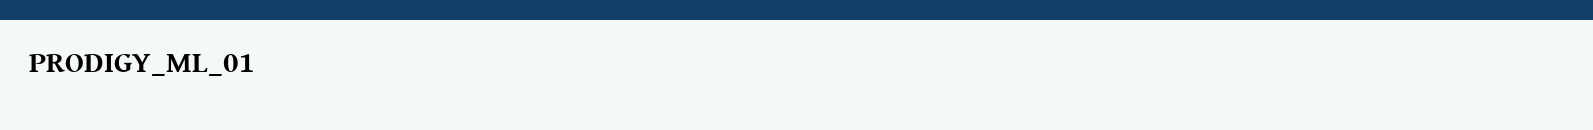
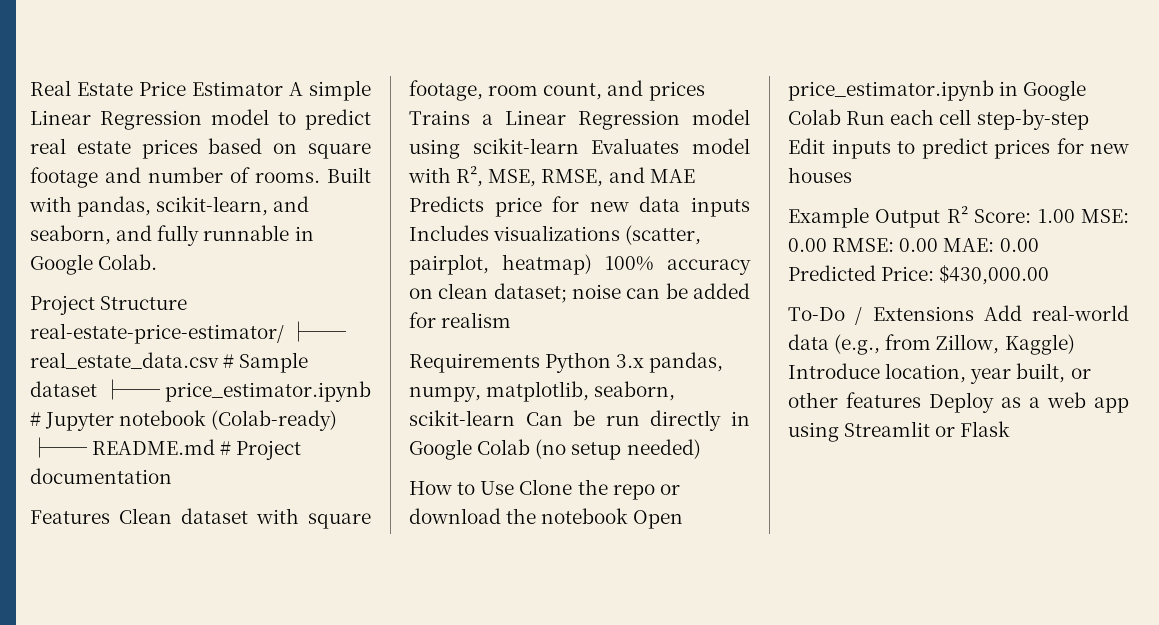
[29,54,255,76] PRODIGY_ML_01 -> [30,80,371,101] [30,109,371,130] [30,138,372,159] [30,167,371,188] [29,196,310,217] [30,225,314,246] [30,254,158,275] [30,295,188,315] [30,321,347,344] [30,352,309,373] [30,379,371,402] [30,410,338,431] [30,437,302,460] [30,468,172,484] [30,508,371,529] [409,80,705,101] [409,109,750,130] [409,138,750,159] [408,166,695,187] [409,196,750,217] [409,225,702,245] [409,254,751,275] [409,283,750,303] [409,312,512,328] [409,352,724,373] [409,381,676,402] [409,410,750,431] [409,439,701,460] [409,479,680,500] [409,508,684,529] [788,80,1087,101] [788,109,1089,130] [788,138,1129,159] [788,167,852,183] [788,206,1129,228] [788,238,1039,252] [788,265,1050,285] [788,305,1129,325] [788,334,1075,355] [788,363,1091,384] [788,392,1129,413] [788,421,1011,442] Real Estate Price Estimator A simple Linear Regression model to predict real estate prices based on square footage and number of rooms. Built with pandas, scikit-learn, and seaborn, and fully runnable in Google Colab. // Project Structure real-estate-price-estimator/ ├── real_estate_data.csv # Sample dataset ├── price_estimator.ipynb # Jupyter notebook (Colab-ready) ├── README.md # Project documentation // Features Clean dataset with square footage, room count, and prices Trains a Linear Regression model using scikit-learn Evaluates model with R², MSE, RMSE, and MAE Predicts price for new data inputs Includes visualizations (scatter, pairplot, heatmap) 100% accuracy on clean dataset; noise can be added for realism // Requirements Python 3.x pandas, numpy, matplotlib, seaborn, scikit-learn Can be run directly in Google Colab (no setup needed) // How to Use Clone the repo or download the notebook Open price_estimator.ipynb in Google Colab Run each cell step-by-step Edit inputs to predict prices for new houses // Example Output R² Score: 1.00 MSE: 0.00 RMSE: 0.00 MAE: 0.00 Predicted Price: $430,000.00 // To-Do / Extensions Add real-world data (e.g., from Zillow, Kaggle) Introduce location, year built, or other features Deploy as a web app using Streamlit or Flask

